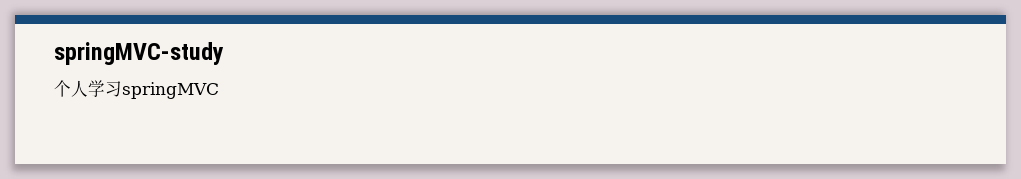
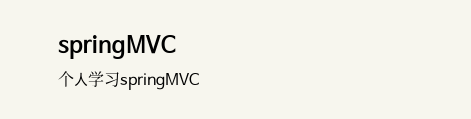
[54,42,224,65] springMVC-study -> [58,35,176,59] springMVC

